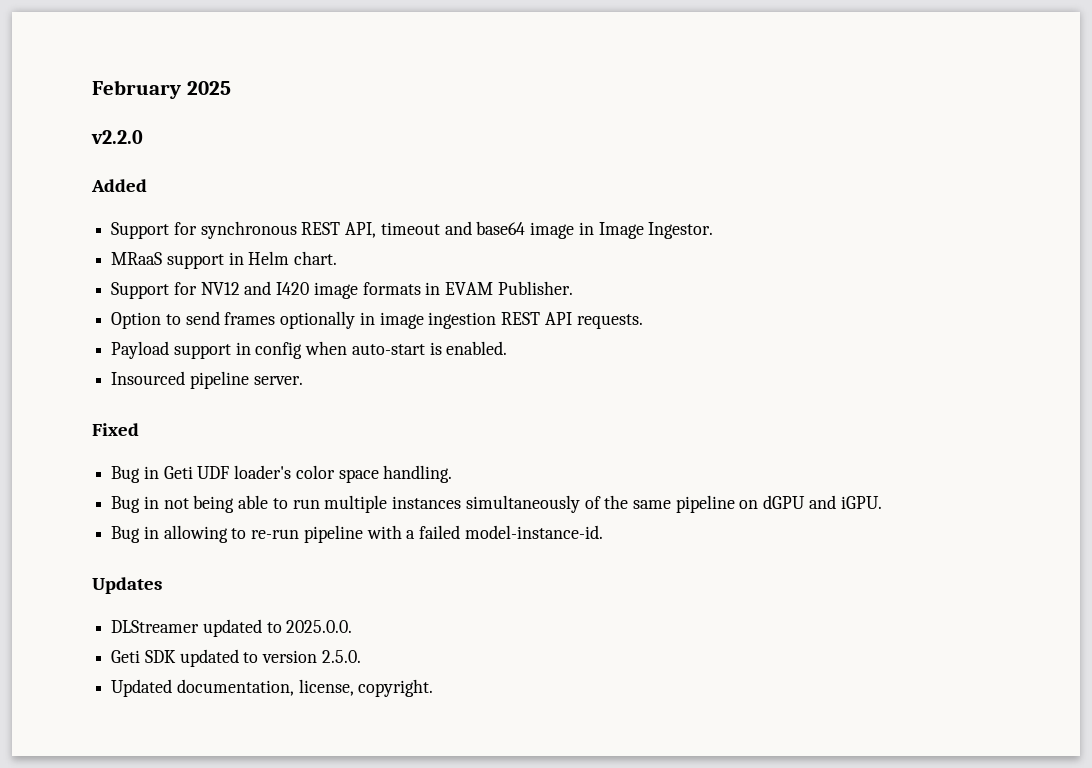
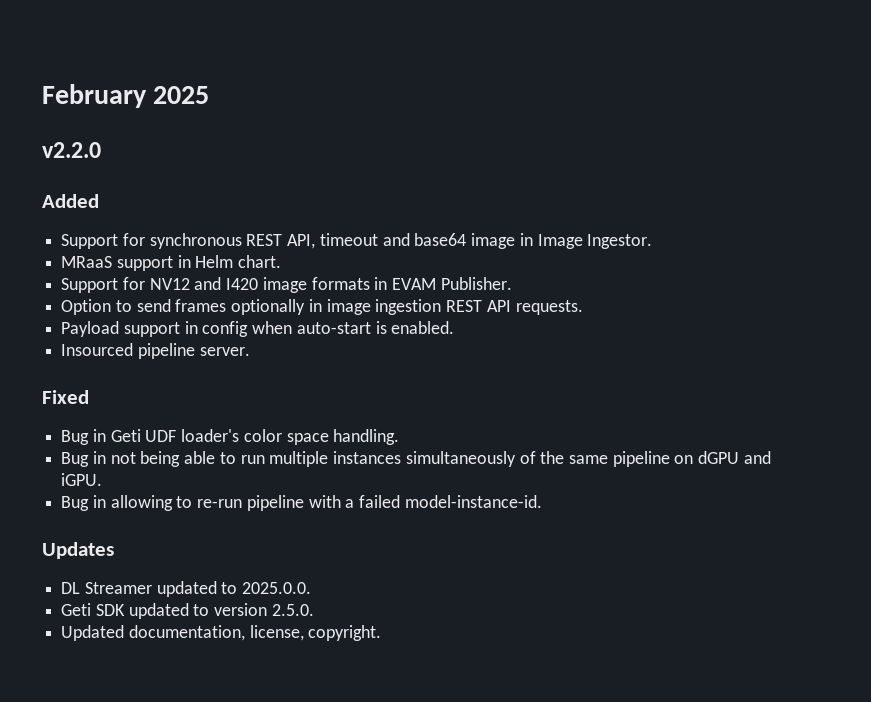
[111,620,200,633] DLStreamer -> [61,582,152,594] DL Streamer

